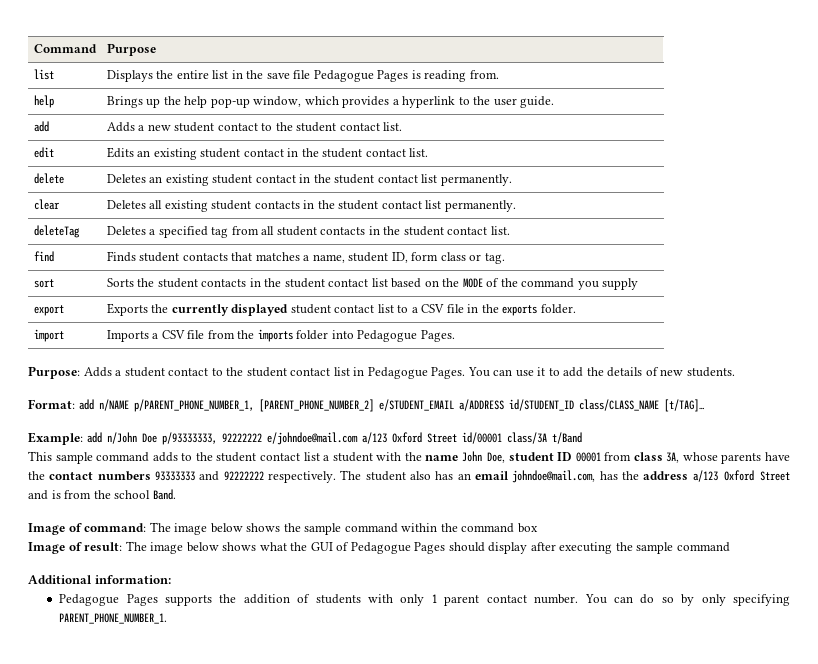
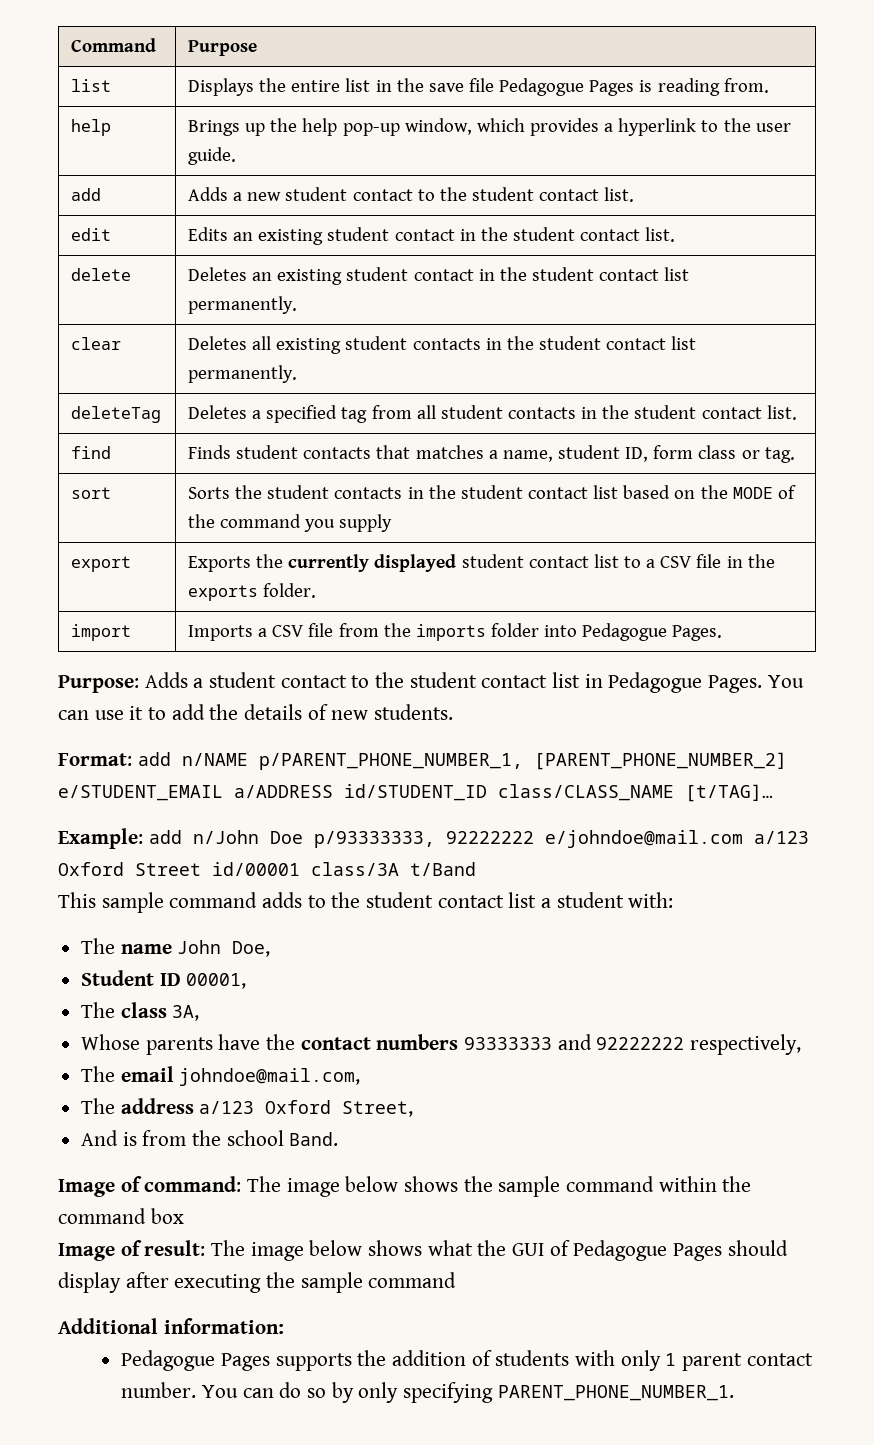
[376,452,422,461] with the -> [628,892,674,908] [81,938,116,954] with: // The
[508,452,632,462] student ID 00001 from -> [81,970,247,989] [81,1002,116,1018] // Student ID 00001, // The
[682,452,718,461] whose -> [81,1034,141,1050] // Whose
[267,470,471,483] respectively. The student also has an -> [690,1034,802,1055] [81,1066,116,1082] respectively, // The
[599,471,639,480] has the -> [81,1098,116,1114] // The
[760,471,791,481] [28,490,48,500] Street and -> [342,1101,414,1117] [81,1130,119,1146] Street, // And

